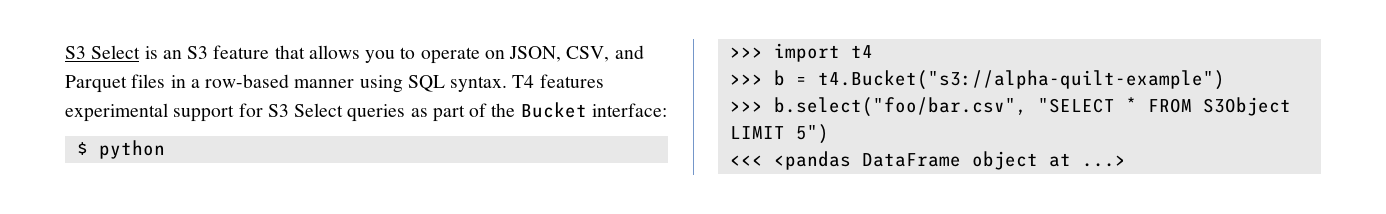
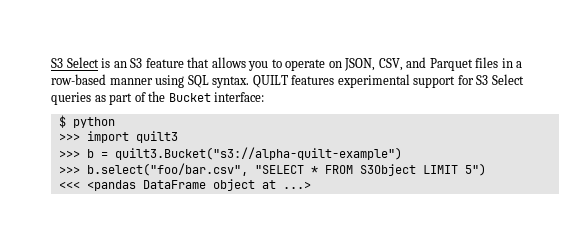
[512,75,535,88] T4 -> [252,75,288,88] QUILT
[850,45,873,58] t4 -> [135,131,178,143] quilt3
[817,70,1225,90] t4.Bucket("s3://alpha-quilt-example") -> [114,147,402,160] quilt3.Bucket("s3://alpha-quilt-example")

